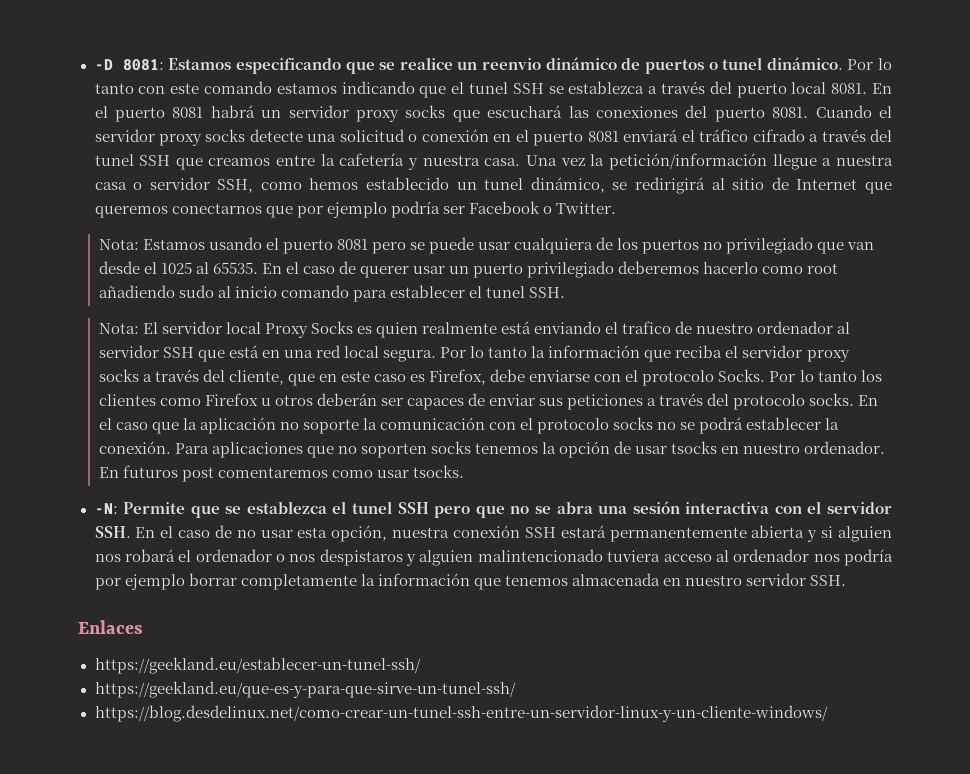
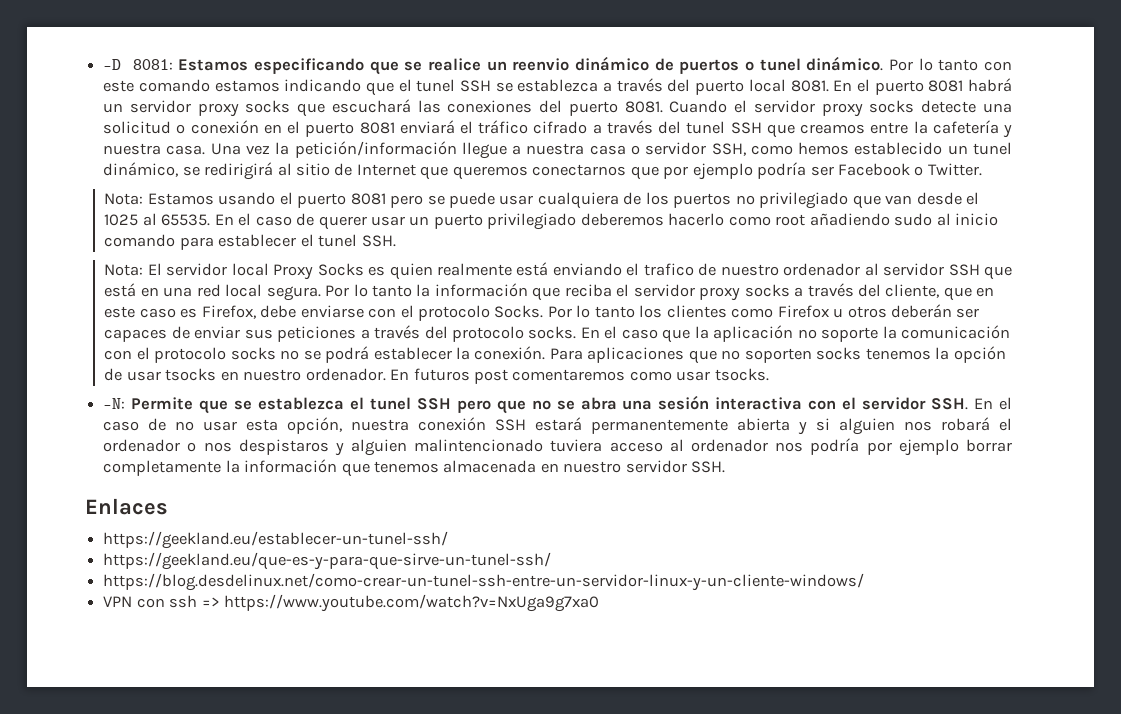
(828, 713) none -> [103,594,599,612] // VPN con ssh => https://www.youtube.com/watch?v=NxUga9g7xa0

